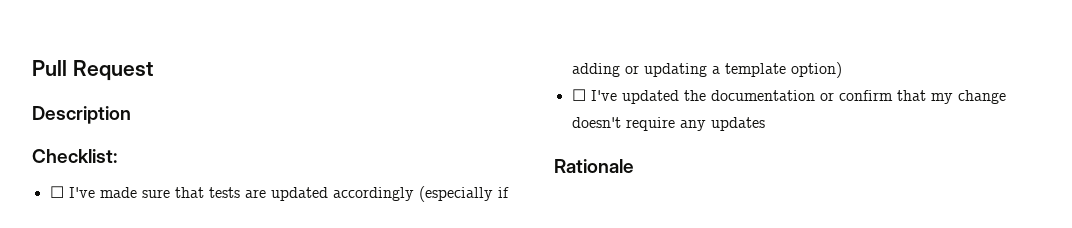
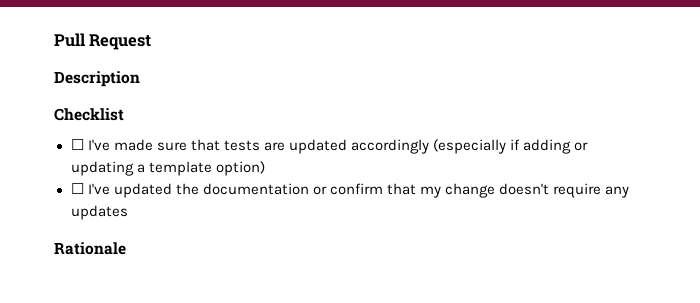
[32,149,117,163] Checklist: -> [54,108,124,121] Checklist

